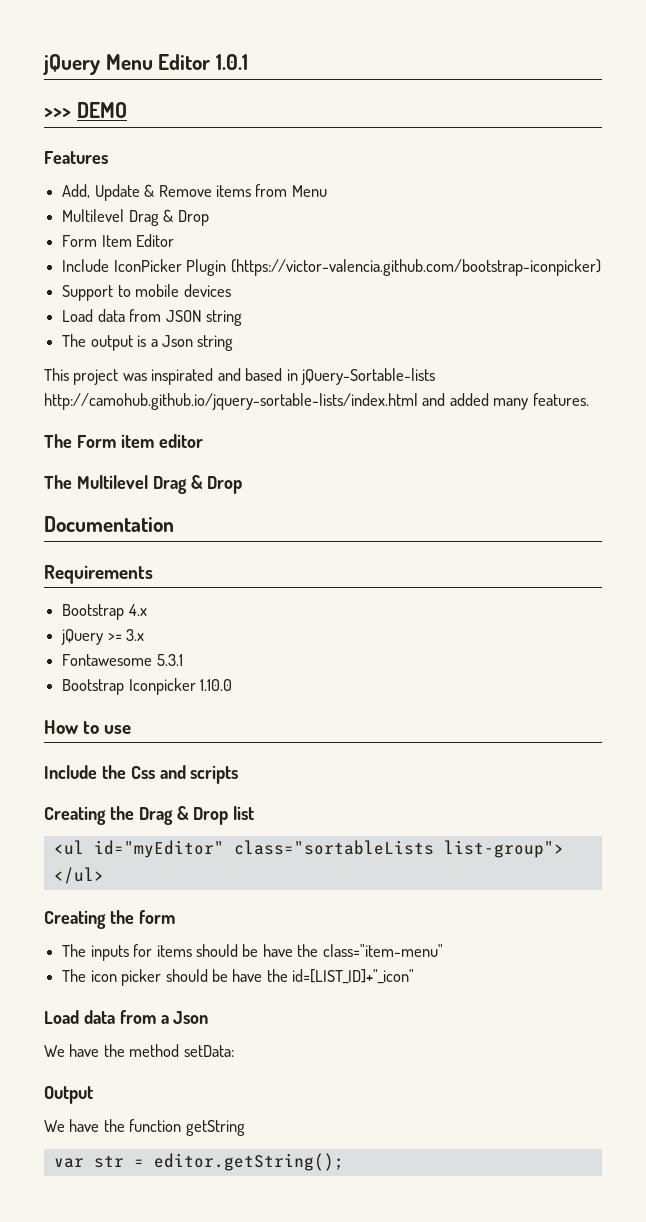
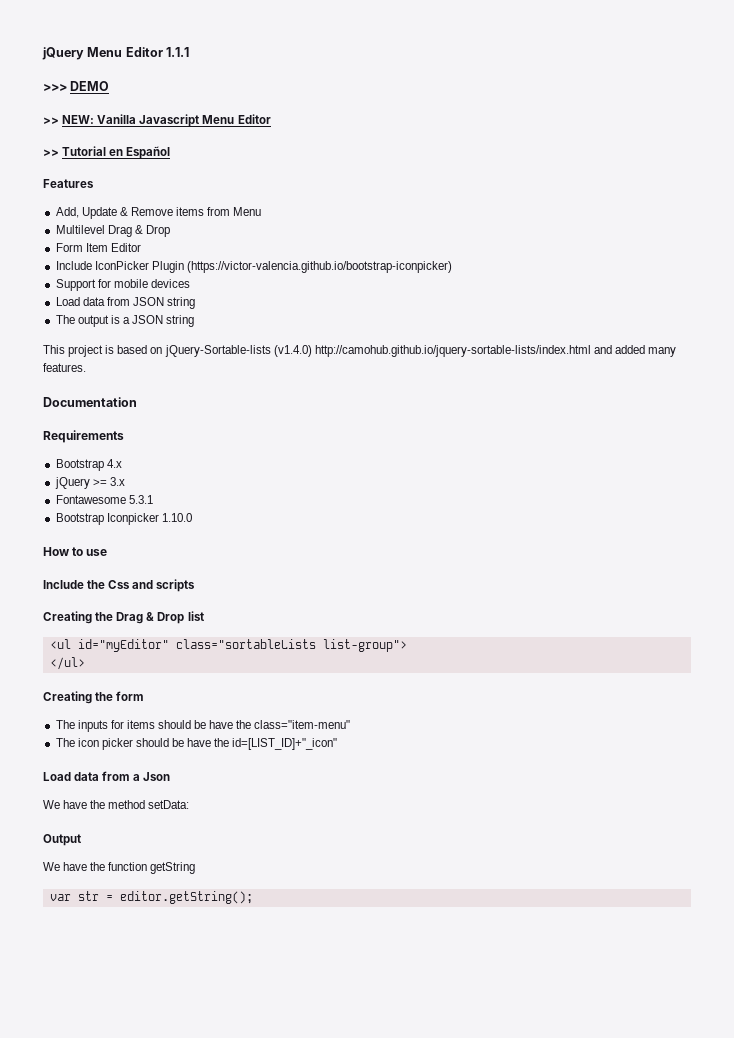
[216,54,249,70] 1.0.1 -> [166,47,190,57] 1.1.1
(127, 110) none -> [43,114,271,127] [43,146,171,159] // >> NEW: Vanilla Javascript Menu Editor // >> Tutorial en Español
[230,259,602,276] (https://victor-valencia.github.com/bootstrap-iconpicker) -> [186,261,452,273] (https://victor-valencia.github.io/bootstrap-iconpicker)
[117,285,131,297] to -> [97,279,111,288] for
[161,335,193,347] Json -> [132,315,164,324] JSON
[122,368,436,385] was inspirated and based in jQuery-Sortable-lists -> [105,345,312,357] is based on jQuery-Sortable-lists (v1.4.0)
[44,434,203,448] [44,475,243,494] // The Form item editor // The Multilevel Drag & Drop -> (86, 367) none

